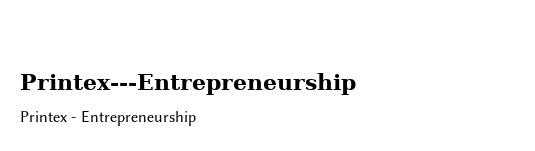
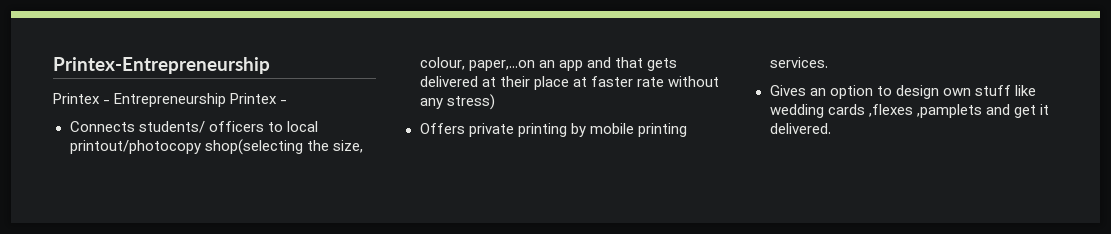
[20,73,356,95] Printex---Entrepreneurship -> [53,57,270,74] Printex-Entrepreneurship
(196, 118) none -> [230,93,288,104] [69,121,318,133] [69,139,363,155] [419,57,677,71] [419,76,719,90] [419,94,495,110] [419,123,687,137] [769,57,828,68] [769,85,1036,99] [769,104,1049,118] [769,123,831,134] Printex - // Connects students/ officers to local printout/photocopy shop(selecting the size, colour, paper,...on an app and that gets delivered at their place at faster rate without any stress) // Offers private printing by mobile printing services. // Gives an option to design own stuff like wedding cards ,flexes ,pamplets and get it delivered.

